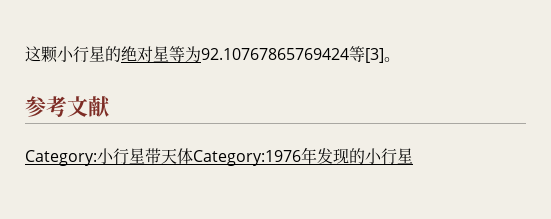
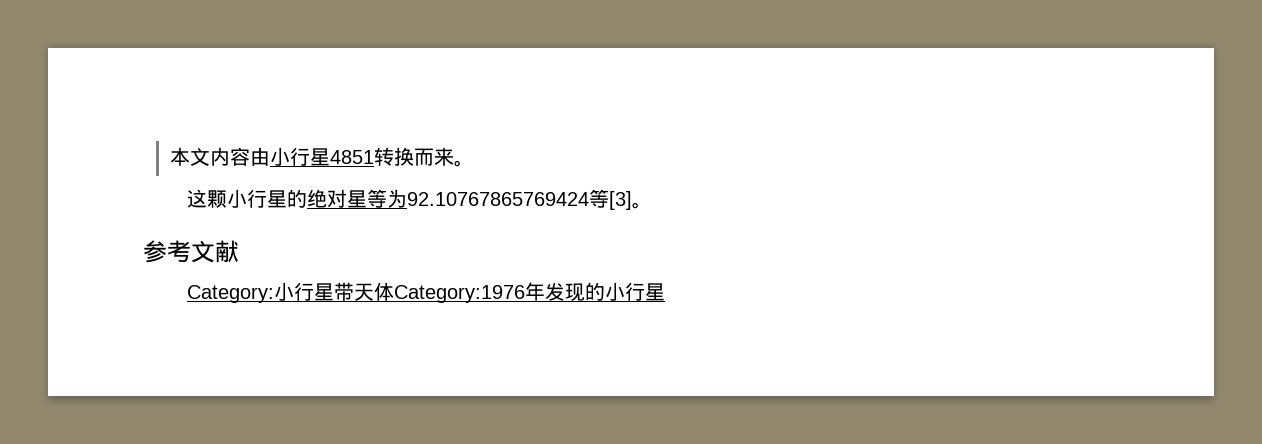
(25, 54) none -> [169,147,474,167] 本文内容由小行星4851转换而来。 //

